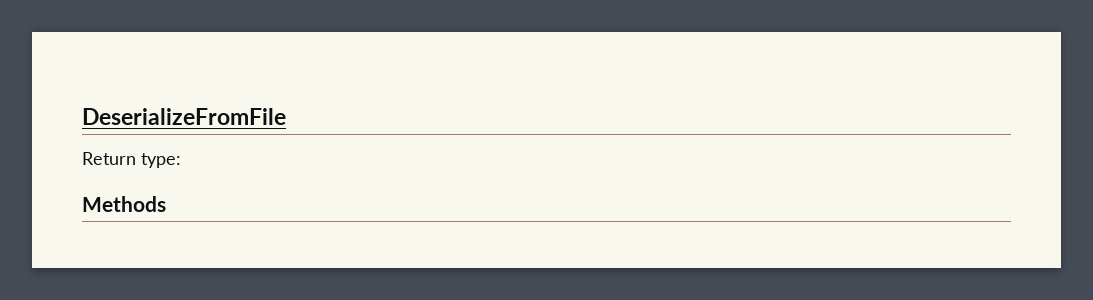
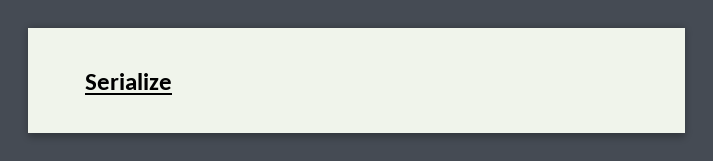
[82,108,286,125] [82,152,181,168] [82,196,166,212] DeserializeFromFile // Return type: // Methods -> [85,73,172,90] Serialize

